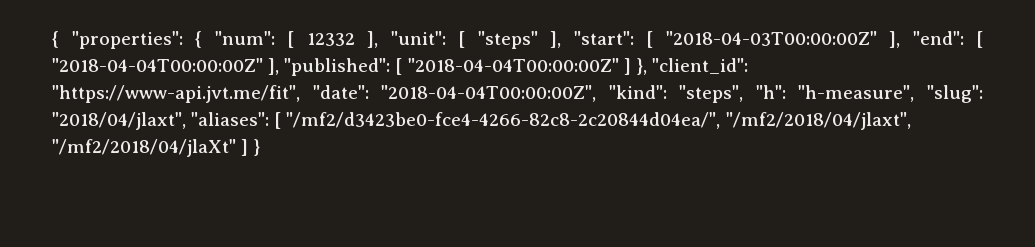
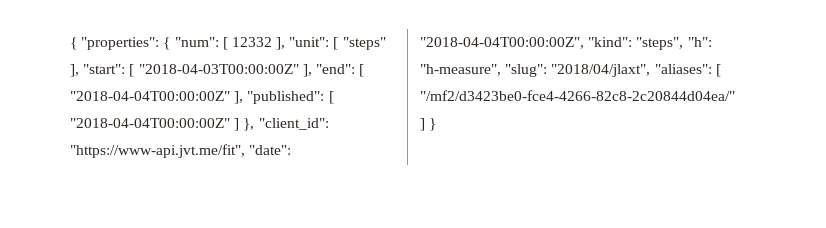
[286,112,911,130] [52,139,236,157] "/mf2/d3423be0-fce4-4266-82c8-2c20844d04ea/", "/mf2/2018/04/jlaxt", "/mf2/2018/04/jlaXt" -> [420,90,735,101] "/mf2/d3423be0-fce4-4266-82c8-2c20844d04ea/"

